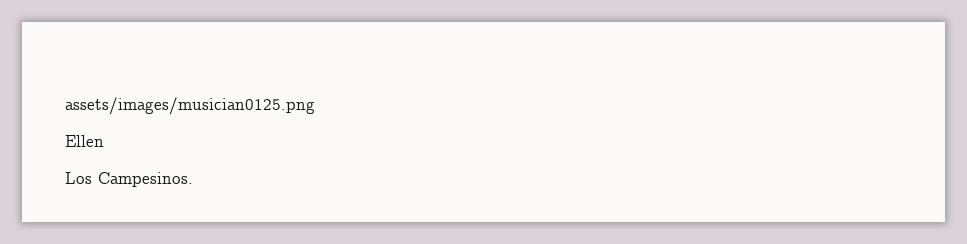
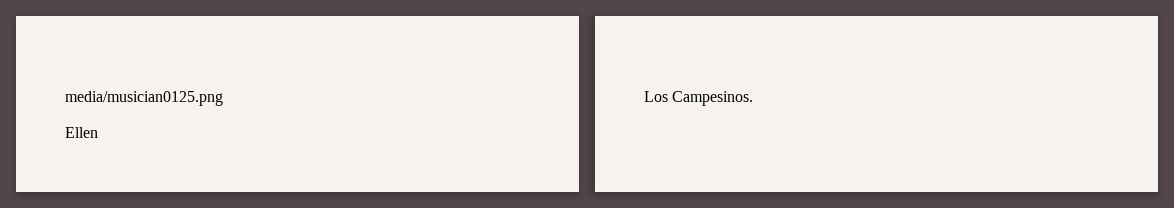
[65,97,315,115] assets/images/musician0125.png -> [65,91,223,106] media/musician0125.png

